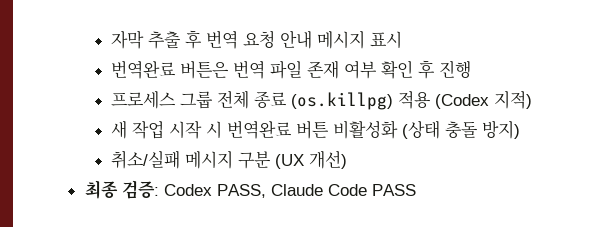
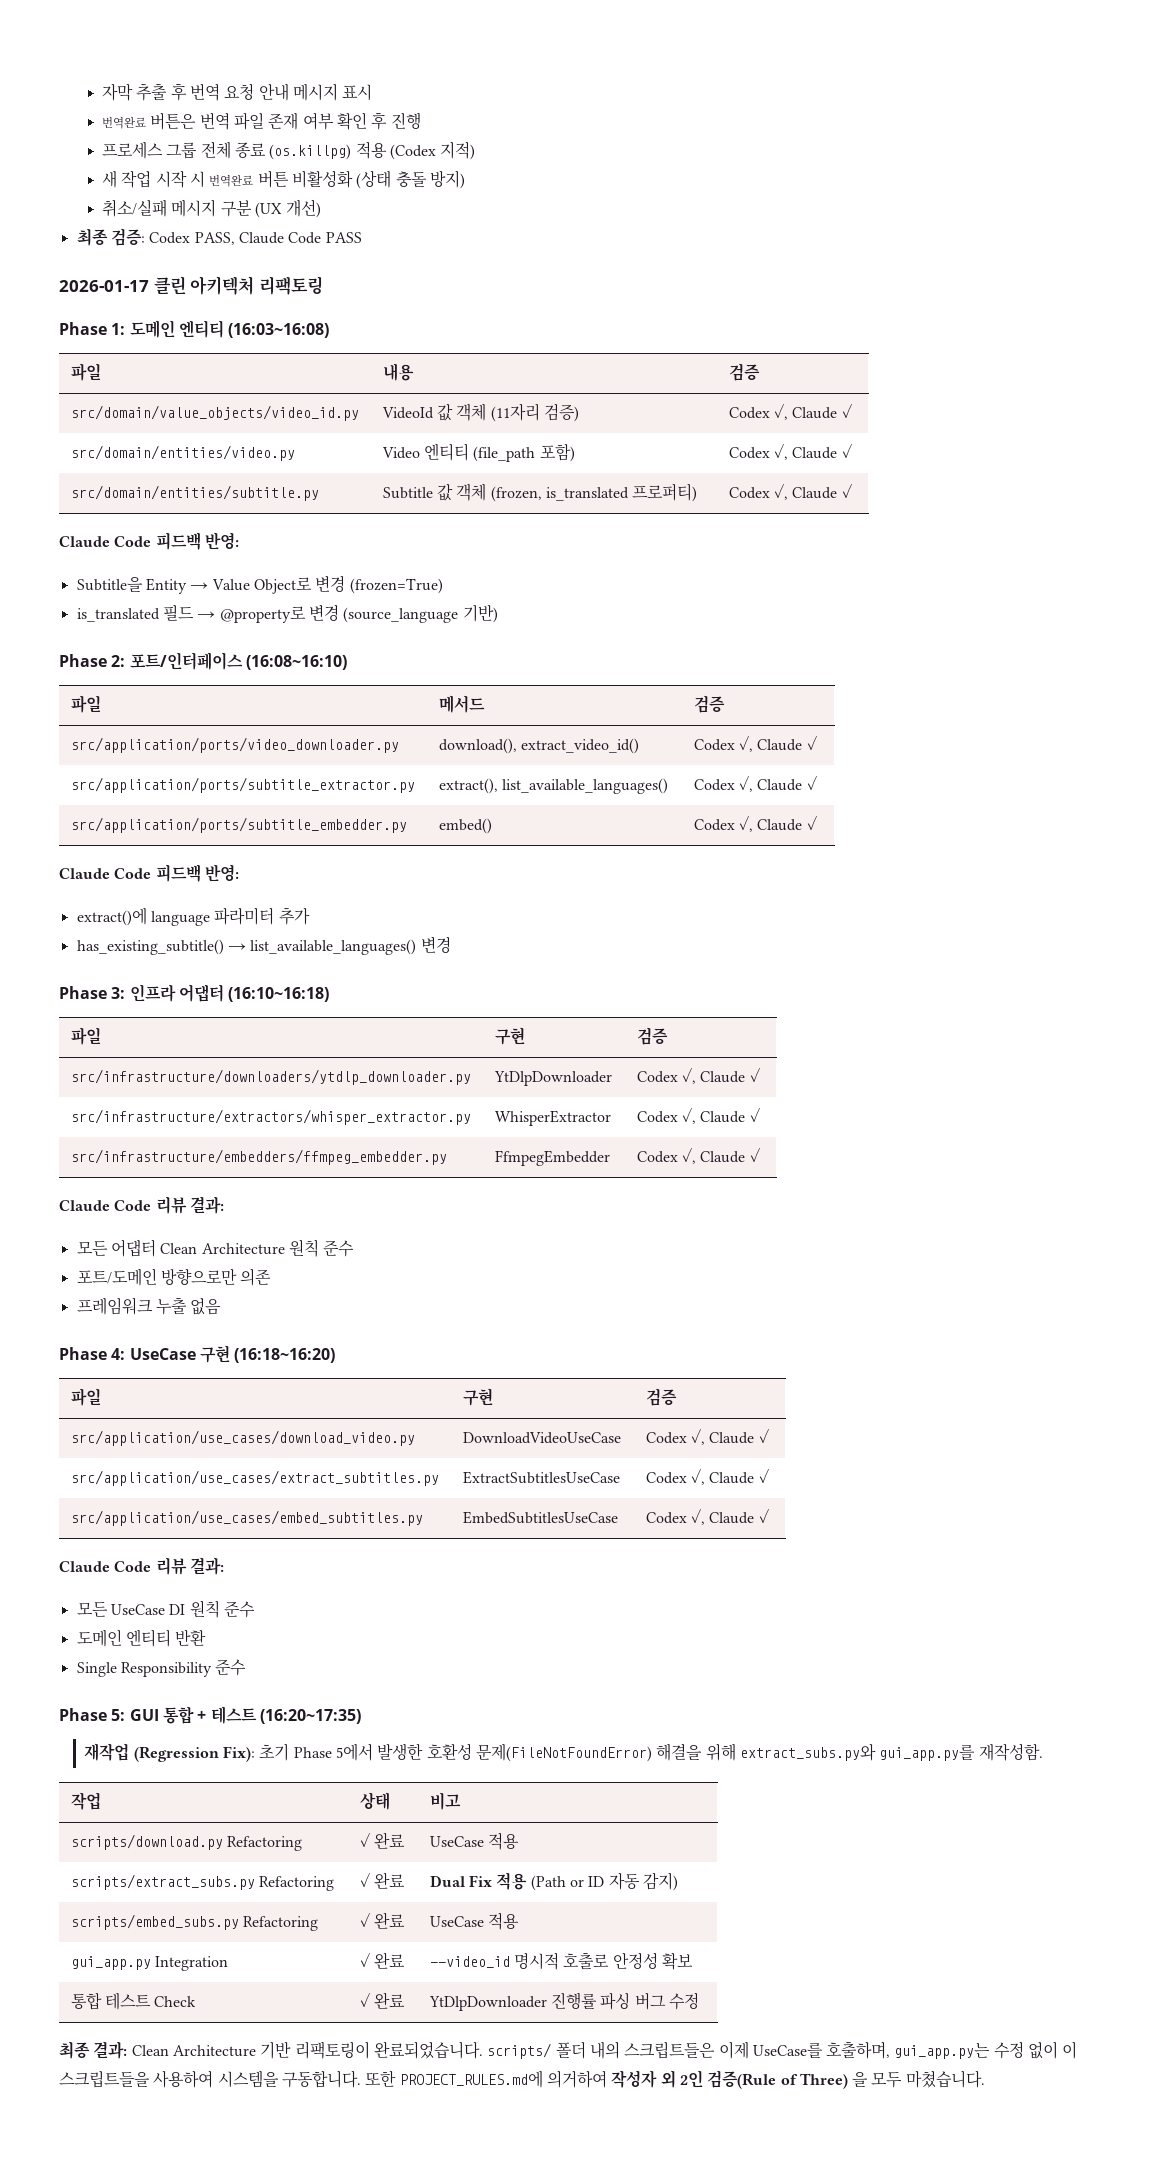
(416, 190) none -> [59,276,323,295] [59,320,330,338] [70,363,101,381] [382,363,414,381] [728,363,760,381] [70,405,359,421] [381,403,580,422] [728,403,852,420] [70,445,295,461] [381,443,575,462] [728,443,852,460] [70,485,319,501] [382,483,698,502] [728,483,852,500] [59,532,239,550] [76,575,443,594] [76,604,498,623] [59,652,347,670] [70,695,101,713] [438,695,485,713] [693,695,725,713] [70,737,399,753] [438,738,640,754] [693,735,817,752] [70,777,415,793] [438,778,669,794] [693,775,817,792] [70,817,407,833] [438,818,492,834] [693,815,817,832] [59,864,239,882] [76,907,310,926] [76,936,451,955] [59,984,330,1002] [70,1027,101,1045] [494,1027,525,1045] [636,1027,668,1045] [70,1069,471,1085] [493,1071,612,1086] [636,1067,760,1084] [70,1109,471,1125] [494,1110,611,1126] [636,1107,760,1124] [70,1149,447,1165] [494,1150,610,1166] [636,1147,760,1164] [59,1196,224,1214] [76,1239,355,1257] [76,1268,272,1286] [76,1297,222,1315] [59,1345,336,1363] [70,1388,101,1406] [462,1388,493,1406] [645,1388,677,1406] [70,1430,415,1446] [462,1432,621,1444] [645,1428,769,1445] [70,1470,439,1486] [462,1471,620,1484] [645,1468,769,1485] [70,1510,423,1526] [462,1511,618,1524] [645,1508,769,1525] [59,1557,224,1575] [76,1600,255,1618] [76,1629,207,1647] [76,1659,247,1677] [59,1706,361,1724] [84,1743,1043,1762] [70,1792,101,1810] [359,1792,390,1810] [429,1792,461,1810] [70,1834,303,1851] [359,1832,406,1849] [429,1832,520,1850] [70,1874,335,1891] [359,1872,406,1889] [429,1872,679,1891] [70,1914,319,1931] [359,1912,406,1929] [429,1912,520,1930] [70,1956,229,1971] [359,1952,406,1969] [429,1952,694,1970] [70,1992,197,2010] [359,1992,406,2009] [428,1992,700,2011] [59,2041,1078,2059] [59,2070,985,2089] // 2026-01-17 클린 아키텍처 리팩토링 // Phase 1: 도메인 엔티티 (16:03~16:08) // 파일 | 내용 | 검증 // src/domain/value_objects/video_id.py | VideoId 값 객체 (11자리 검증) | Codex ✓, Claude ✓ // src/domain/entities/video.py | Video 엔티티 (file_path 포함) | Codex ✓, Claude ✓ // src/domain/entities/subtitle.py | Subtitle 값 객체 (frozen, is_translated 프로퍼티) | Codex ✓, Claude ✓ // Claude Code 피드백 반영: // Subtitle을 Entity → Value Object로 변경 (frozen=True) // is_translated 필드 → @property로 변경 (source_language 기반) // Phase 2: 포트/인터페이스 (16:08~16:10) // 파일 | 메서드 | 검증 // src/application/ports/video_downloader.py | download(), extract_video_id() | Codex ✓, Claude ✓ // src/application/ports/subtitle_extractor.py | extract(), list_available_languages() | Codex ✓, Claude ✓ // src/application/ports/subtitle_embedder.py | embed() | Codex ✓, Claude ✓ // Claude Code 피드백 반영: // extract()에 language 파라미터 추가 // has_existing_subtitle() → list_available_languages() 변경 // Phase 3: 인프라 어댑터 (16:10~16:18) // 파일 | 구현 | 검증 // src/infrastructure/downloaders/ytdlp_downloader.py | YtDlpDownloader | Codex ✓, Claude ✓ // src/infrastructure/extractors/whisper_extractor.py | WhisperExtractor | Codex ✓, Claude ✓ // src/infrastructure/embedders/ffmpeg_embedder.py | FfmpegEmbedder | Codex ✓, Claude ✓ // Claude Code 리뷰 결과: // 모든 어댑터 Clean Architecture 원칙 준수 // 포트/도메인 방향으로만 의존 // 프레임워크 누출 없음 // Phase 4: UseCase 구현 (16:18~16:20) // 파일 | 구현 | 검증 // src/application/use_cases/download_video.py | DownloadVideoUseCase | Codex ✓, Claude ✓ // src/application/use_cases/extract_subtitles.py | ExtractSubtitlesUseCase | Codex ✓, Claude ✓ // src/application/use_cases/embed_subtitles.py | EmbedSubtitlesUseCase | Codex ✓, Claude ✓ // Claude Code 리뷰 결과: // 모든 UseCase DI 원칙 준수 // 도메인 엔티티 반환 // Single Responsibility 준수 // Phase 5: GUI 통합 + 테스트 (16:20~17:35) // 재작업 (Regression Fix): 초기 Phase 5에서 발생한 호환성 문제(FileNotFoundError) 해결을 위해 extract_subs.py와 gui_app.py를 재작성함. // 작업 | 상태 | 비고 // scripts/download.py Refactoring | ✓ 완료 | UseCase 적용 // scripts/extract_subs.py Refactoring | ✓ 완료 | Dual Fix 적용 (Path or ID 자동 감지) // scripts/embed_subs.py Refactoring | ✓ 완료 | UseCase 적용 // gui_app.py Integration | ✓ 완료 | --video_id 명시적 호출로 안정성 확보 // 통합 테스트 Check | ✓ 완료 | YtDlpDownloader 진행률 파싱 버그 수정 // 최종 결과: Clean Architecture 기반 리팩토링이 완료되었습니다. scripts/ 폴더 내의 스크립트들은 이제 UseCase를 호출하며, gui_app.py는 수정 없이 이 스크립트들을 사용하여 시스템을 구동합니다. 또한 PROJECT_RULES.md에 의거하여 작성자 외 2인 검증(Rule of Three) 을 모두 마쳤습니다.

